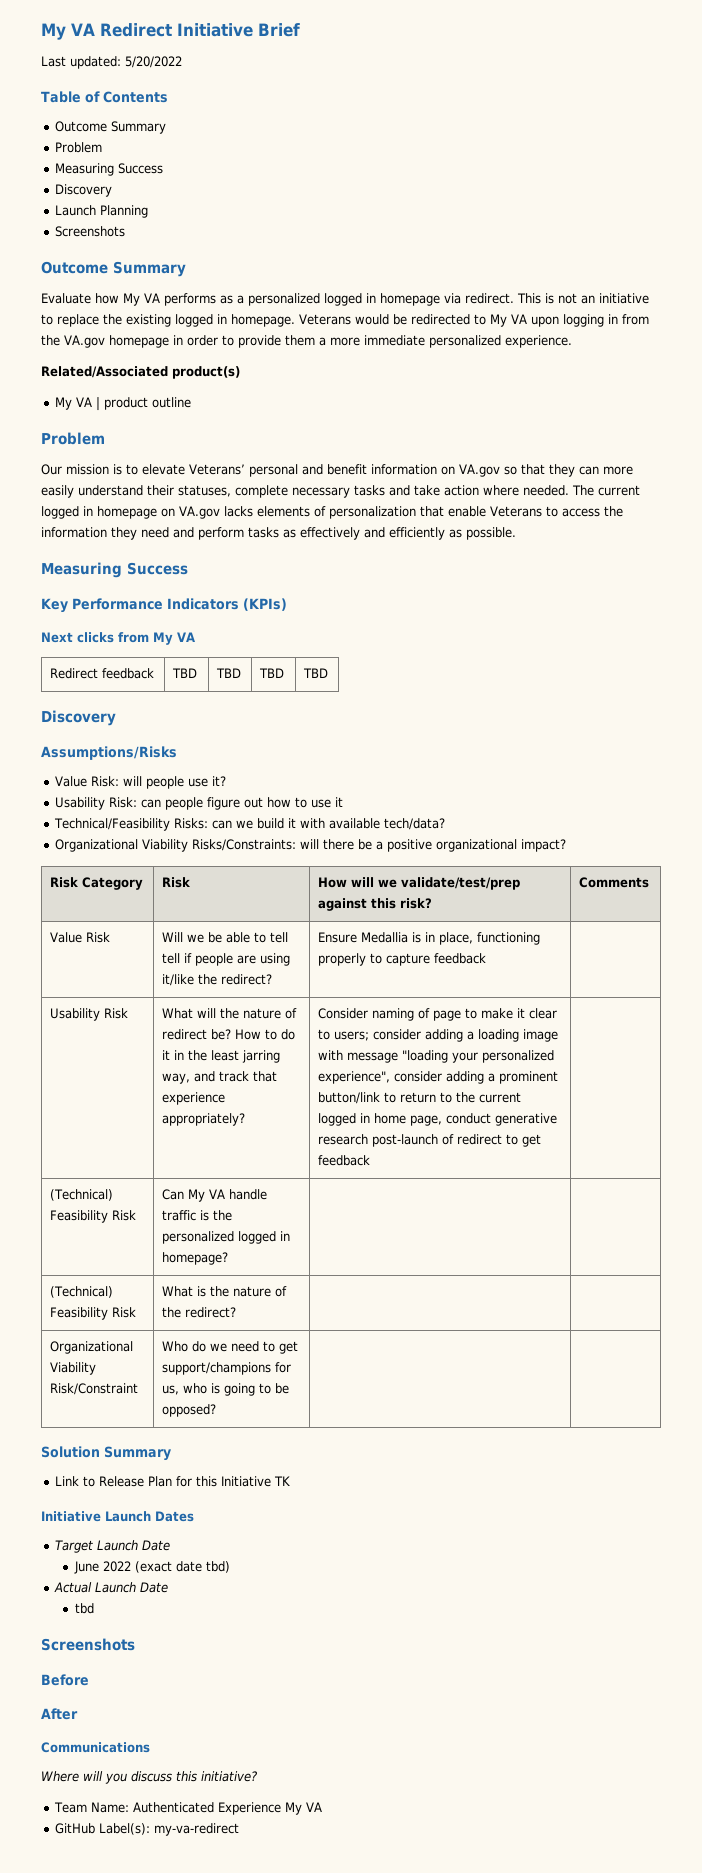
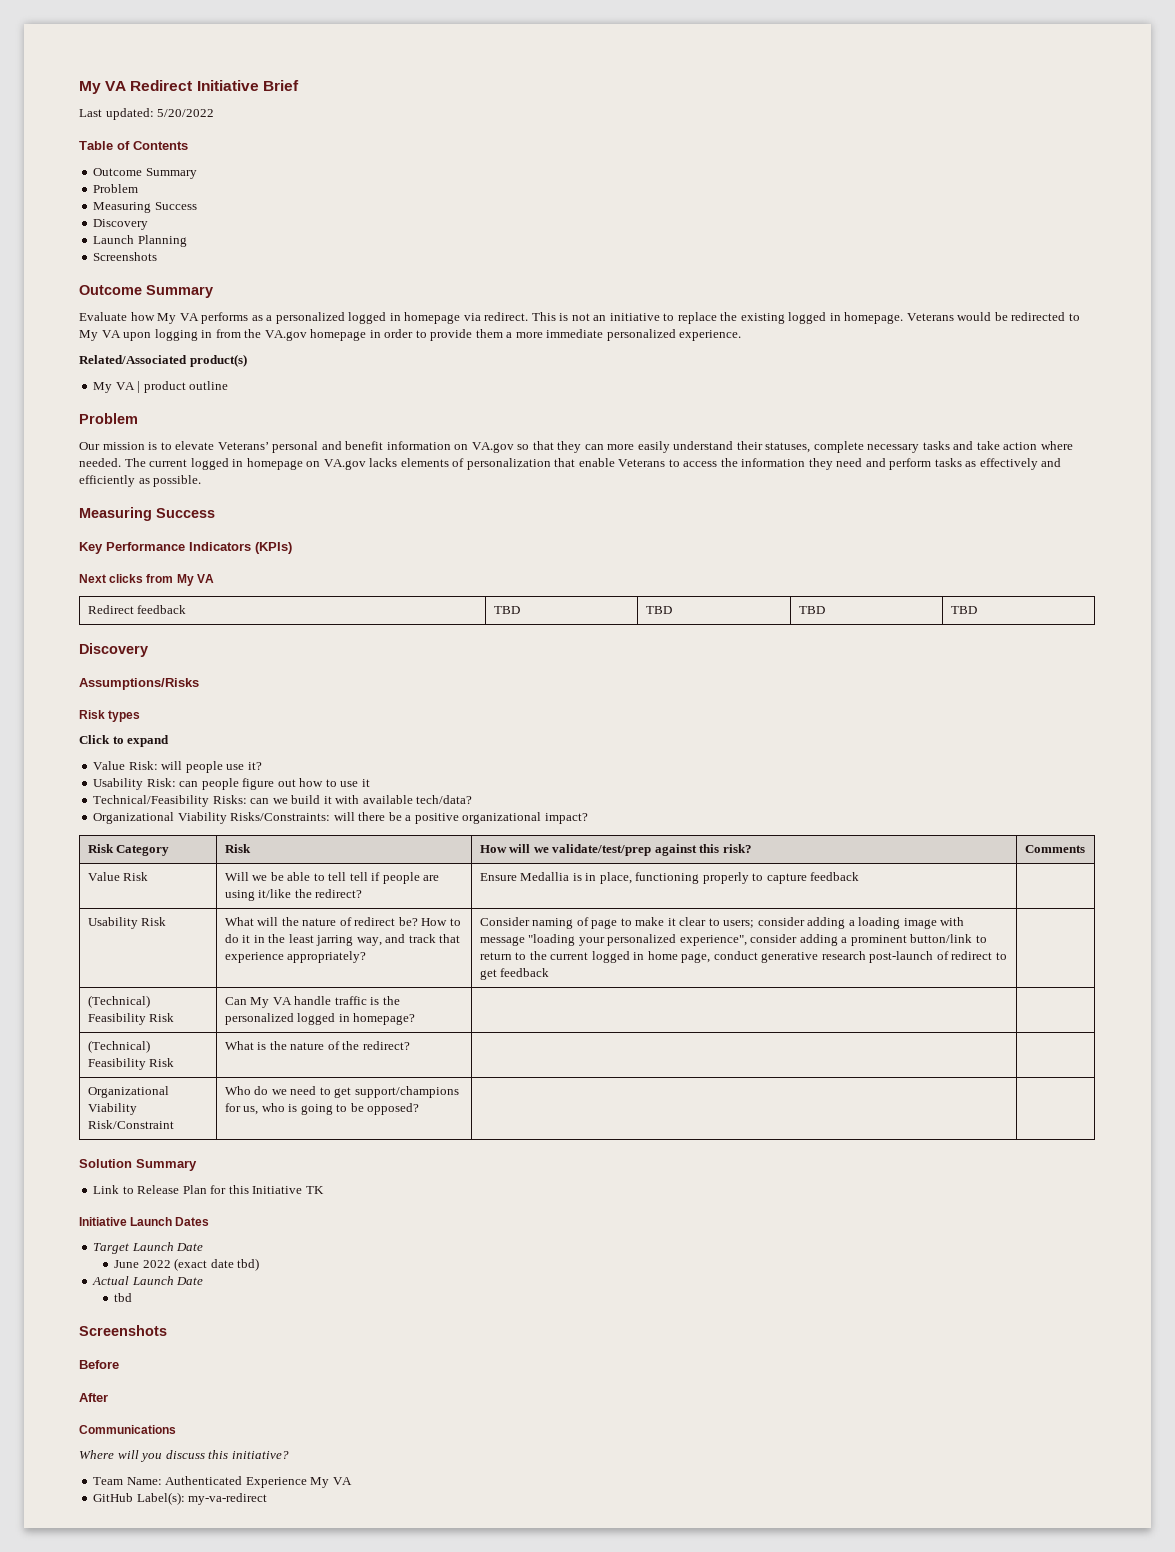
(177, 753) none -> [79,710,141,722] [79,735,170,747] // Risk types // Click to expand

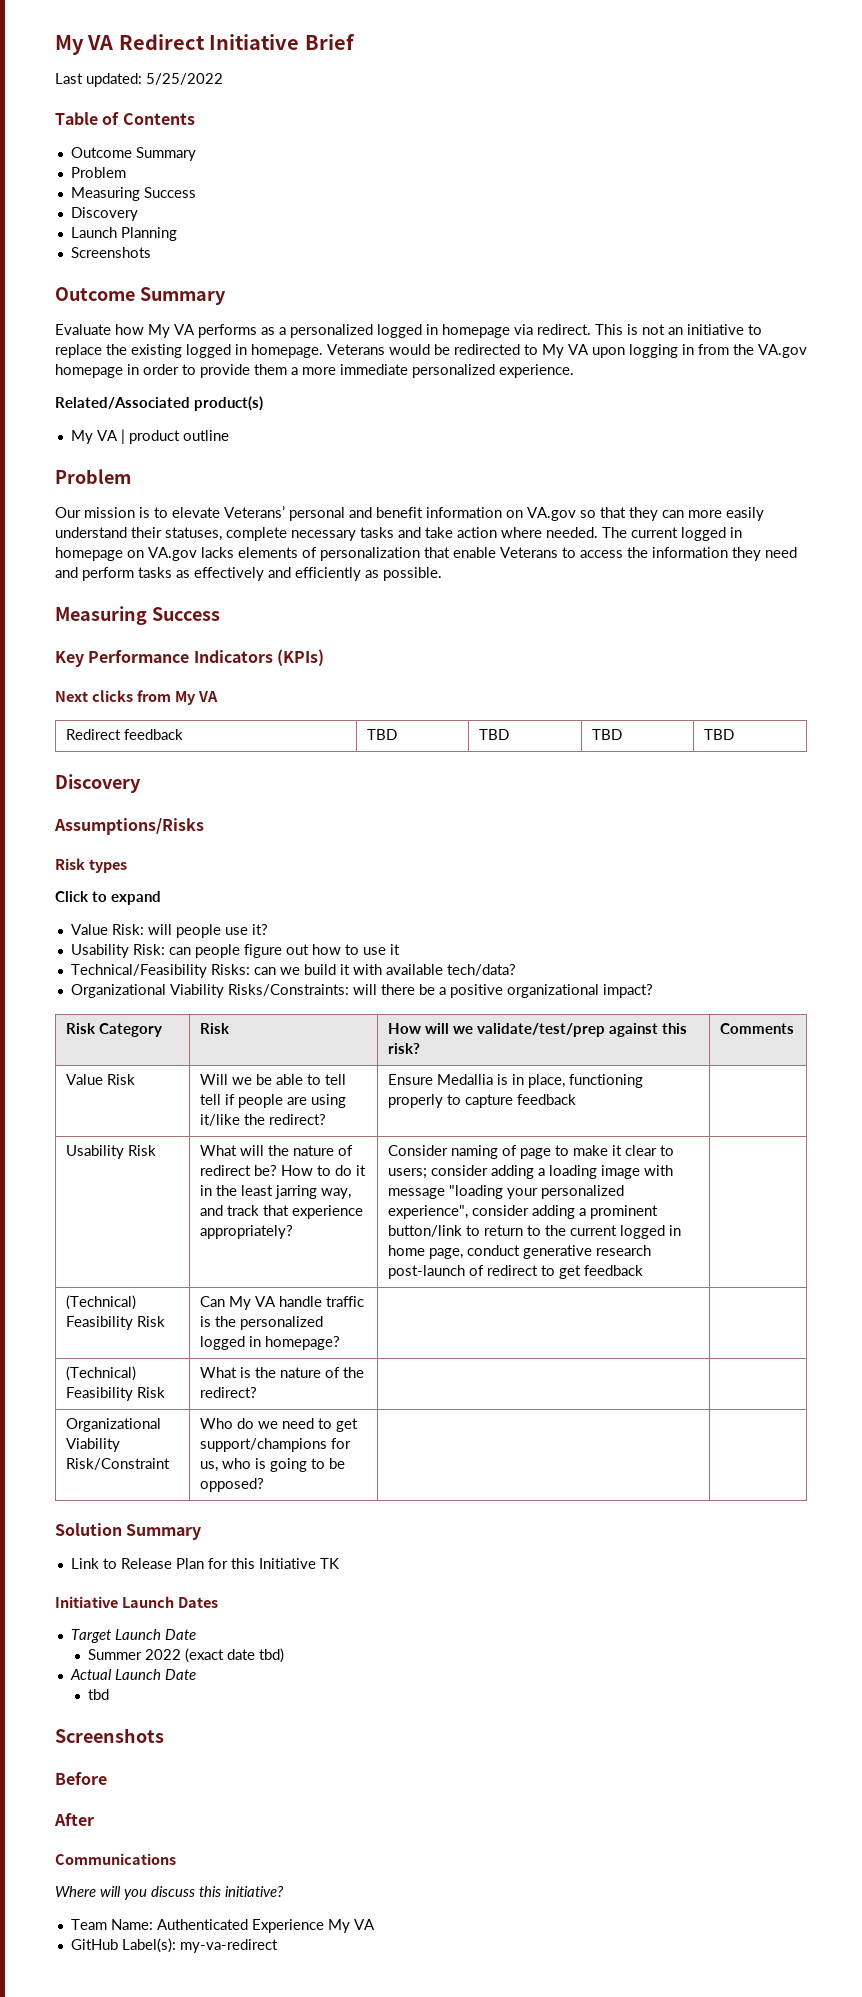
[157,109,215,117] 5/20/2022 -> [146,73,223,85] 5/25/2022
[114,1260,140,1268] June -> [88,1649,143,1660] Summer

